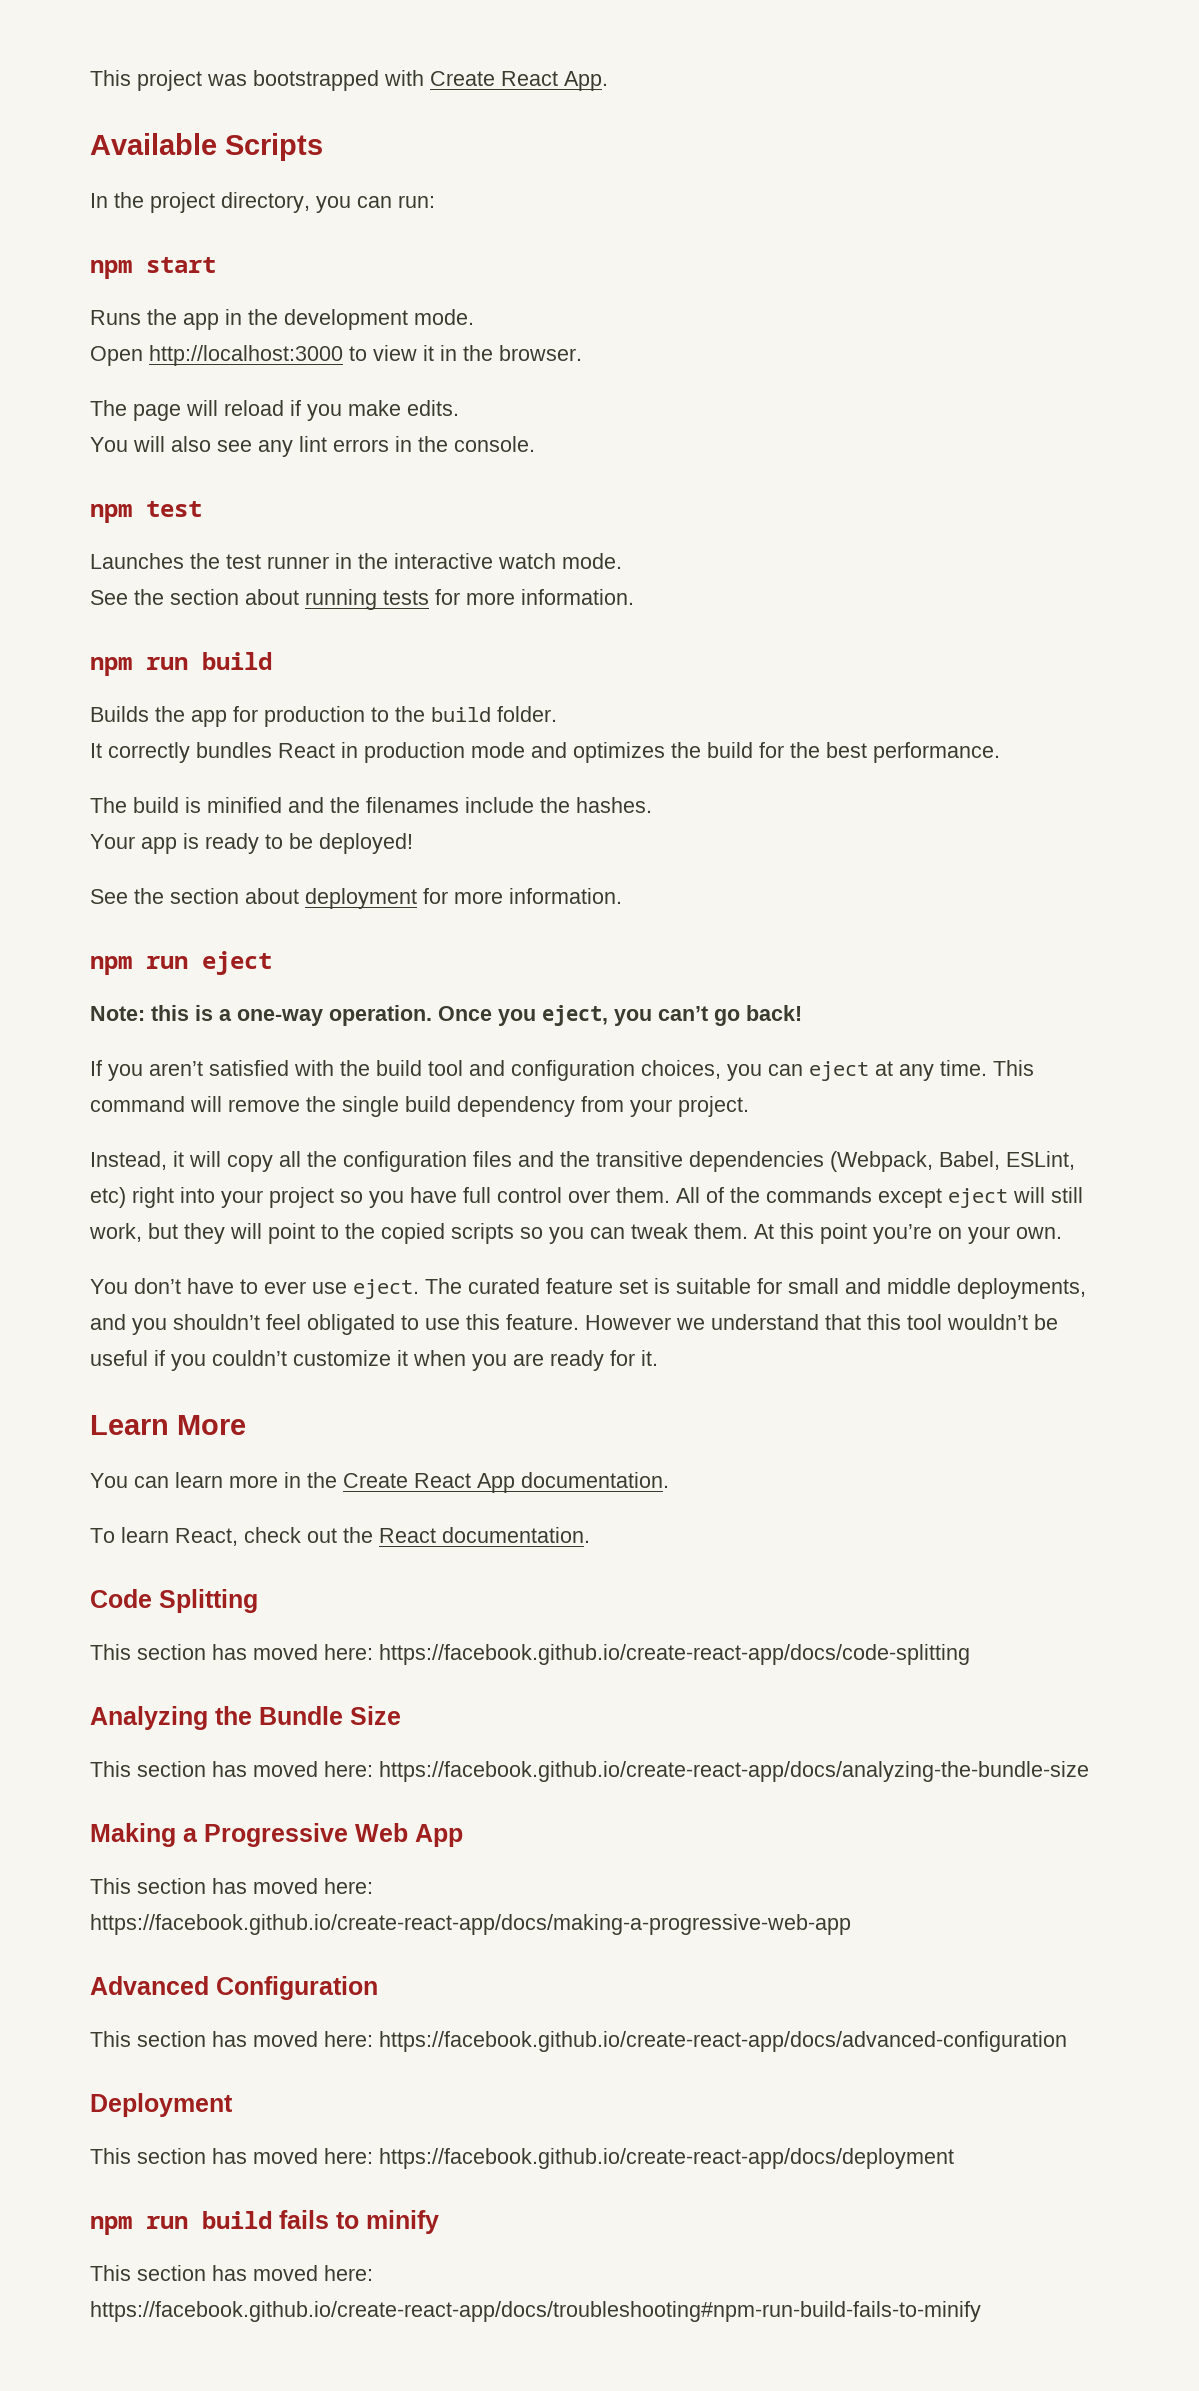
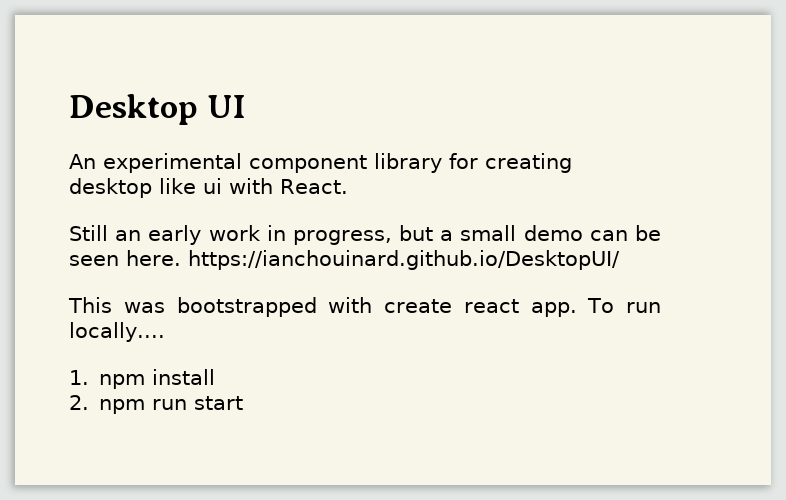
[90,70,608,91] [90,133,323,161] [90,192,435,213] [90,257,216,279] [90,309,474,330] [90,345,582,366] [90,400,459,421] [90,436,535,457] [90,501,202,523] [90,553,622,569] [90,589,634,610] [90,652,272,676] [90,706,557,727] [90,742,1000,763] [90,797,652,813] [90,833,413,854] [90,888,622,909] [90,951,272,975] [90,1005,802,1026] [90,1060,1034,1081] [90,1096,749,1117] [90,1151,1075,1172] [90,1187,1083,1208] [89,1223,1062,1244] [90,1278,1086,1299] [90,1314,1058,1335] [90,1350,658,1371] [90,1415,246,1435] [90,1472,669,1493] [90,1527,590,1546] [90,1589,258,1613] [90,1644,970,1665] [90,1706,401,1730] [90,1761,1089,1782] [90,1823,463,1847] [90,1878,373,1894] [90,1914,851,1935] [90,1976,378,2000] [90,2031,1067,2052] [90,2093,233,2117] [90,2148,954,2169] [90,2210,439,2235] [90,2265,373,2281] [90,2301,981,2322] This project was bootstrapped with Create React App. // Available Scripts // In the project directory, you can run: // npm start // Runs the app in the development mode. // Open http://localhost:3000 to view it in the browser. // The page will reload if you make edits. // You will also see any lint errors in the console. // npm test // Launches the test runner in the interactive watch mode. // See the section about running tests for more information. // npm run build // Builds the app for production to the build folder. // It correctly bundles React in production mode and optimizes the build for the best performance. // The build is minified and the filenames include the hashes. // Your app is ready to be deployed! // See the section about deployment for more information. // npm run eject // Note: this is a one-way operation. Once you eject, you can’t go back! // If you aren’t satisfied with the build tool and configuration choices, you can eject at any time. This command will remove the single build dependency from your project. // Instead, it will copy all the configuration files and the transitive dependencies (Webpack, Babel, ESLint, etc) right into your project so you have full control over them. All of the commands except eject will still work, but they will point to the copied scripts so you can tweak them. At this point you’re on your own. // You don’t have to ever use eject. The curated feature set is suitable for small and middle deployments, and you shouldn’t feel obligated to use this feature. However we understand that this tool wouldn’t be useful if you couldn’t customize it when you are ready for it. // Learn More // You can learn more in the Create React App documentation. // To learn React, check out the React documentation. // Code Splitting // This section has moved here: https://facebook.github.io/create-react-app/docs/code-splitting // Analyzing the Bundle Size // This section has moved here: https://facebook.github.io/create-react-app/docs/analyzing-the-bundle-size // Making a Progressive Web App // This section has moved here: https://facebook.github.io/create-react-app/docs/making-a-progressive-web-app // Advanced Configuration // This section has moved here: https://facebook.github.io/create-react-app/docs/advanced-configuration // Deployment // This section has moved here: https://facebook.github.io/create-react-app/docs/deployment // npm run build fails to minify // This section has moved here: https://facebook.github.io/create-react-app/docs/troubleshooting#npm-run-build-fails-to-minify -> [69,94,247,125] [69,153,572,173] [69,178,348,198] [69,225,661,245] [69,250,620,270] [68,297,661,317] [69,322,165,342] [69,369,216,389] [69,395,244,414] Desktop UI // An experimental component library for creating desktop like ui with React. // Still an early work in progress, but a small demo can be seen here. https://ianchouinard.github.io/DesktopUI/ // This was bootstrapped with create react app. To run locally.... // 1. npm install // 2. npm run start

